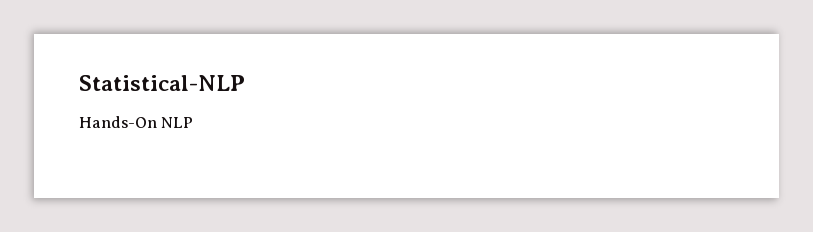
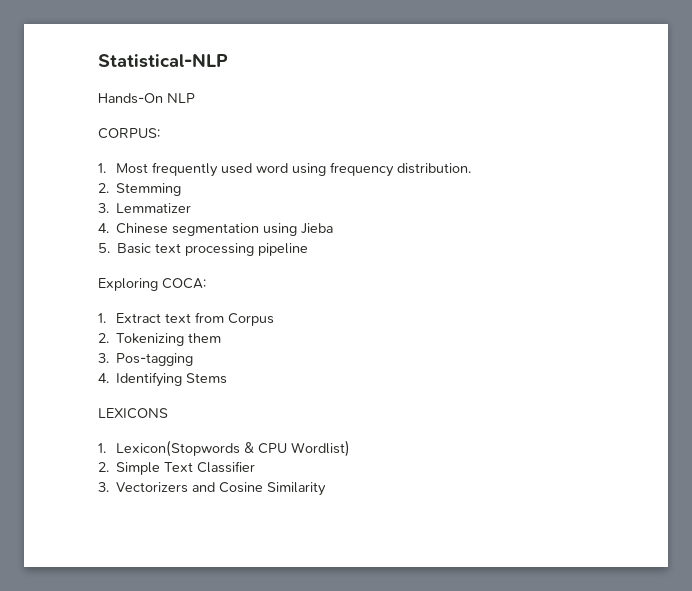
(194, 122) none -> [98,128,160,139] [98,162,472,177] [98,183,182,196] [98,203,192,213] [98,223,334,236] [98,243,309,256] [98,278,206,291] [98,312,275,326] [98,333,222,346] [98,353,194,366] [98,372,228,387] [98,408,168,419] [98,440,351,457] [98,461,256,475] [98,482,327,496] // CORPUS: // 1. Most frequently used word using frequency distribution. // 2. Stemming // 3. Lemmatizer // 4. Chinese segmentation using Jieba // 5. Basic text processing pipeline // Exploring COCA: // 1. Extract text from Corpus // 2. Tokenizing them // 3. Pos-tagging // 4. Identifying Stems // LEXICONS // 1. Lexicon(Stopwords & CPU Wordlist) // 2. Simple Text Classifier // 3. Vectorizers and Cosine Similarity

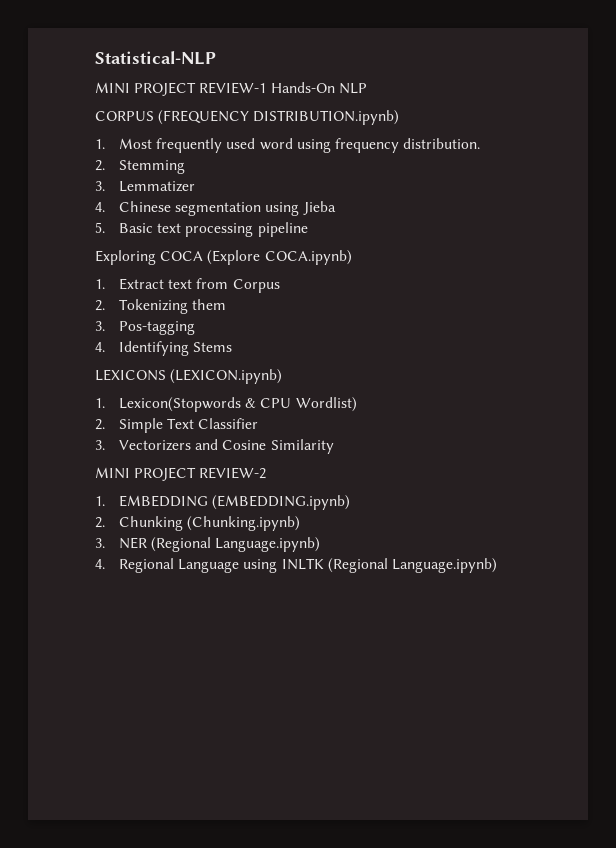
(228, 60) none -> [95,82,267,96] MINI PROJECT REVIEW-1
[98,128,160,139] CORPUS: -> [95,110,400,125] CORPUS (FREQUENCY DISTRIBUTION.ipynb)
[162,278,206,289] COCA: -> [160,250,352,265] COCA (Explore COCA.ipynb)
(168, 413) none -> [170,369,283,384] (LEXICON.ipynb)
(327, 489) none -> [95,467,267,481] [95,495,351,510] [95,516,301,531] [95,537,321,552] [95,558,497,573] // MINI PROJECT REVIEW-2 // 1. EMBEDDING (EMBEDDING.ipynb) // 2. Chunking (Chunking.ipynb) // 3. NER (Regional Language.ipynb) // 4. Regional Language using INLTK (Regional Language.ipynb)

